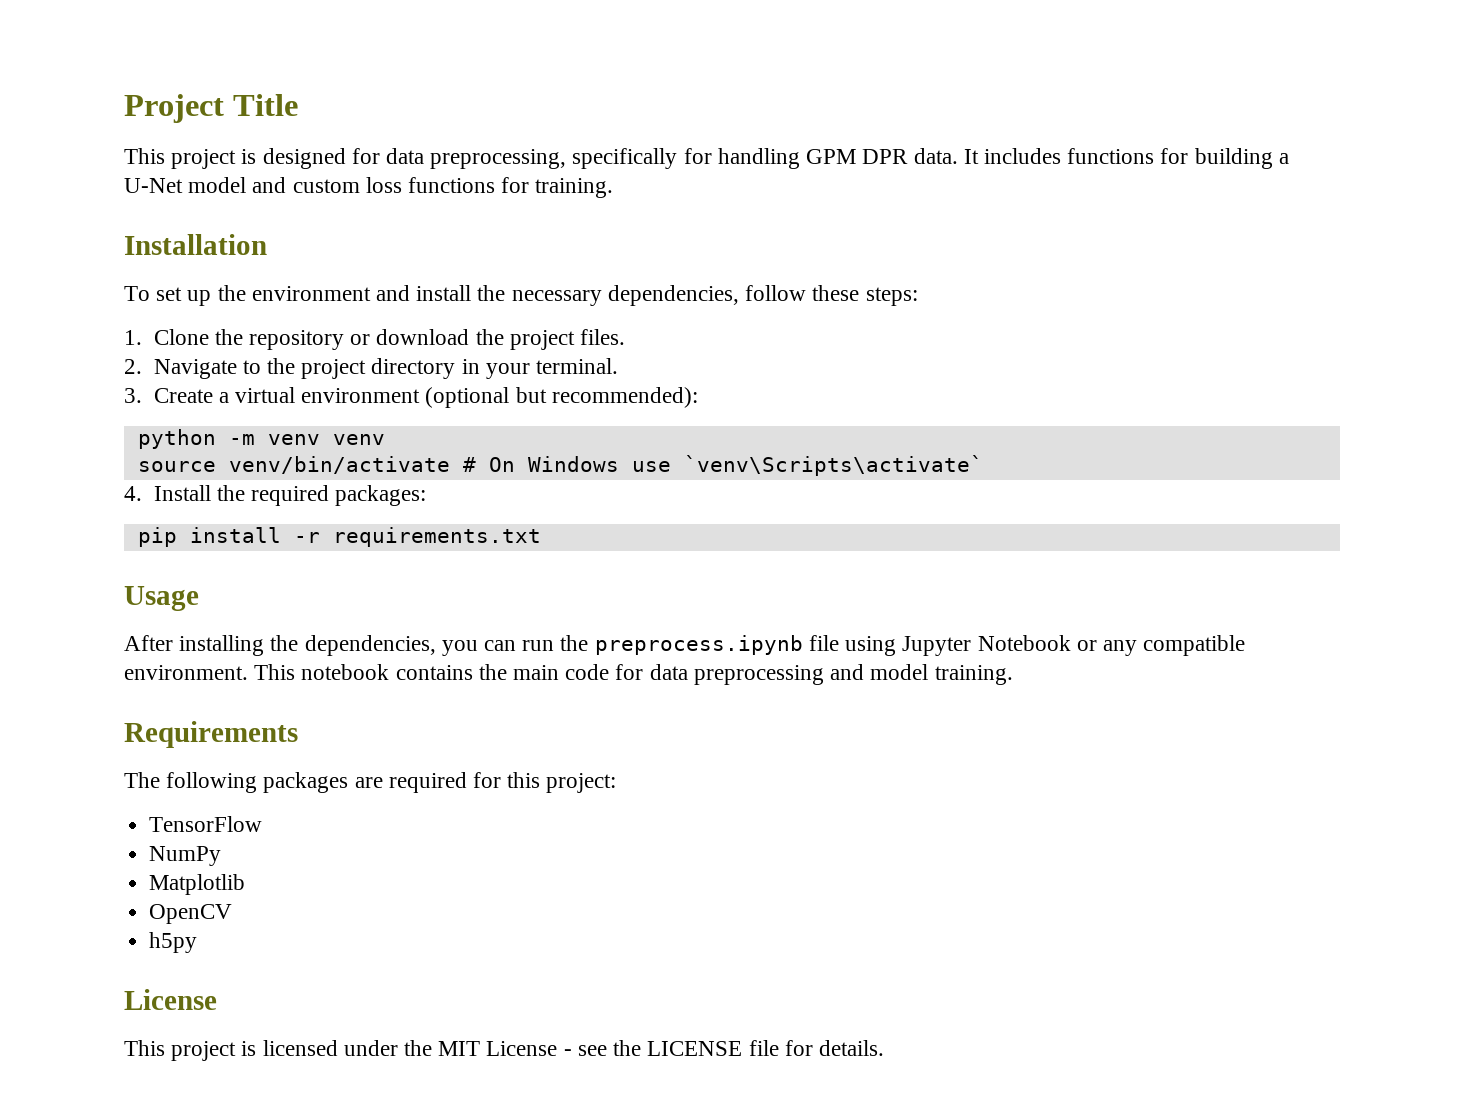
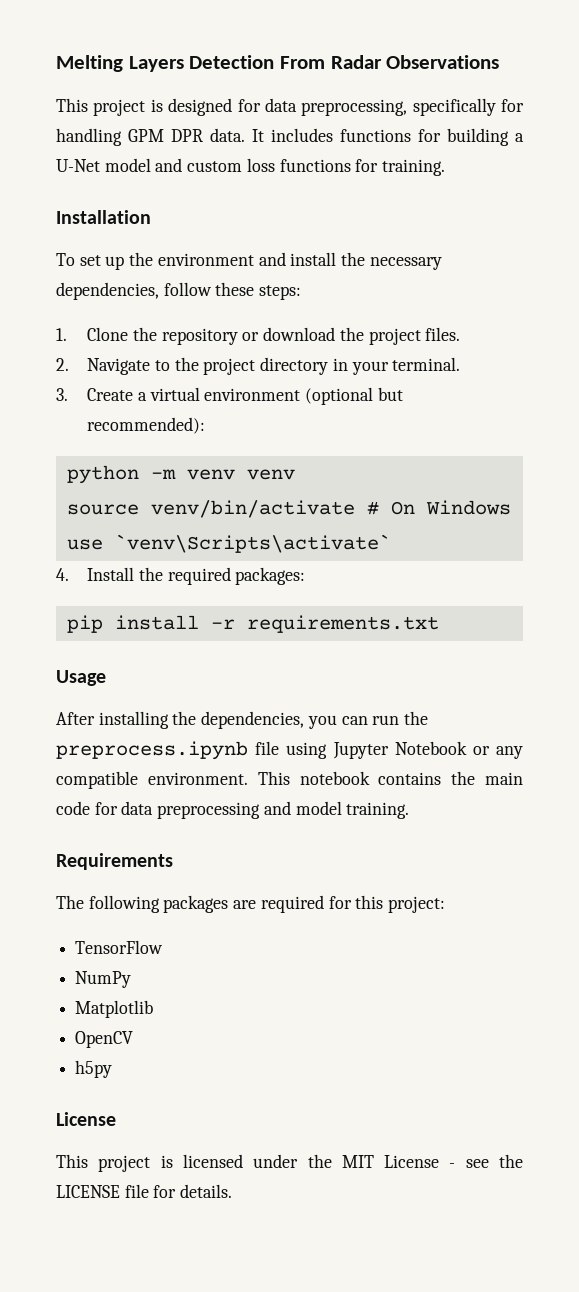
[124,94,298,123] Project Title -> [56,55,500,72] Melting Layers Detection From Radar Observations

